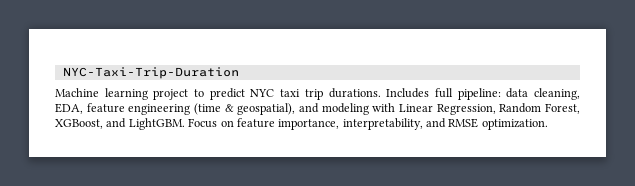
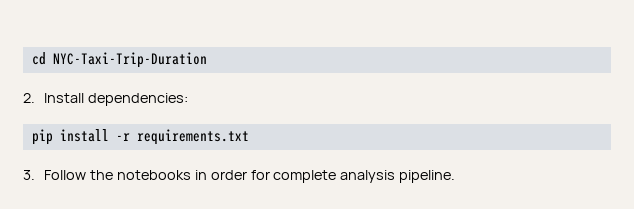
(62, 73) none -> [31,52,46,65] cd
[55,88,580,100] [55,103,581,115] [55,118,548,130] Machine learning project to predict NYC taxi trip durations. Includes full pipeline: data cleaning, EDA, feature engineering (time & geospatial), and modeling with Linear Regression, Random Forest, XGBoost, and LightGBM. Focus on feature importance, interpretability, and RMSE optimization. -> [23,93,188,106] [31,129,249,145] [23,170,456,183] 2. Install dependencies: // pip install -r requirements.txt // 3. Follow the notebooks in order for complete analysis pipeline.

